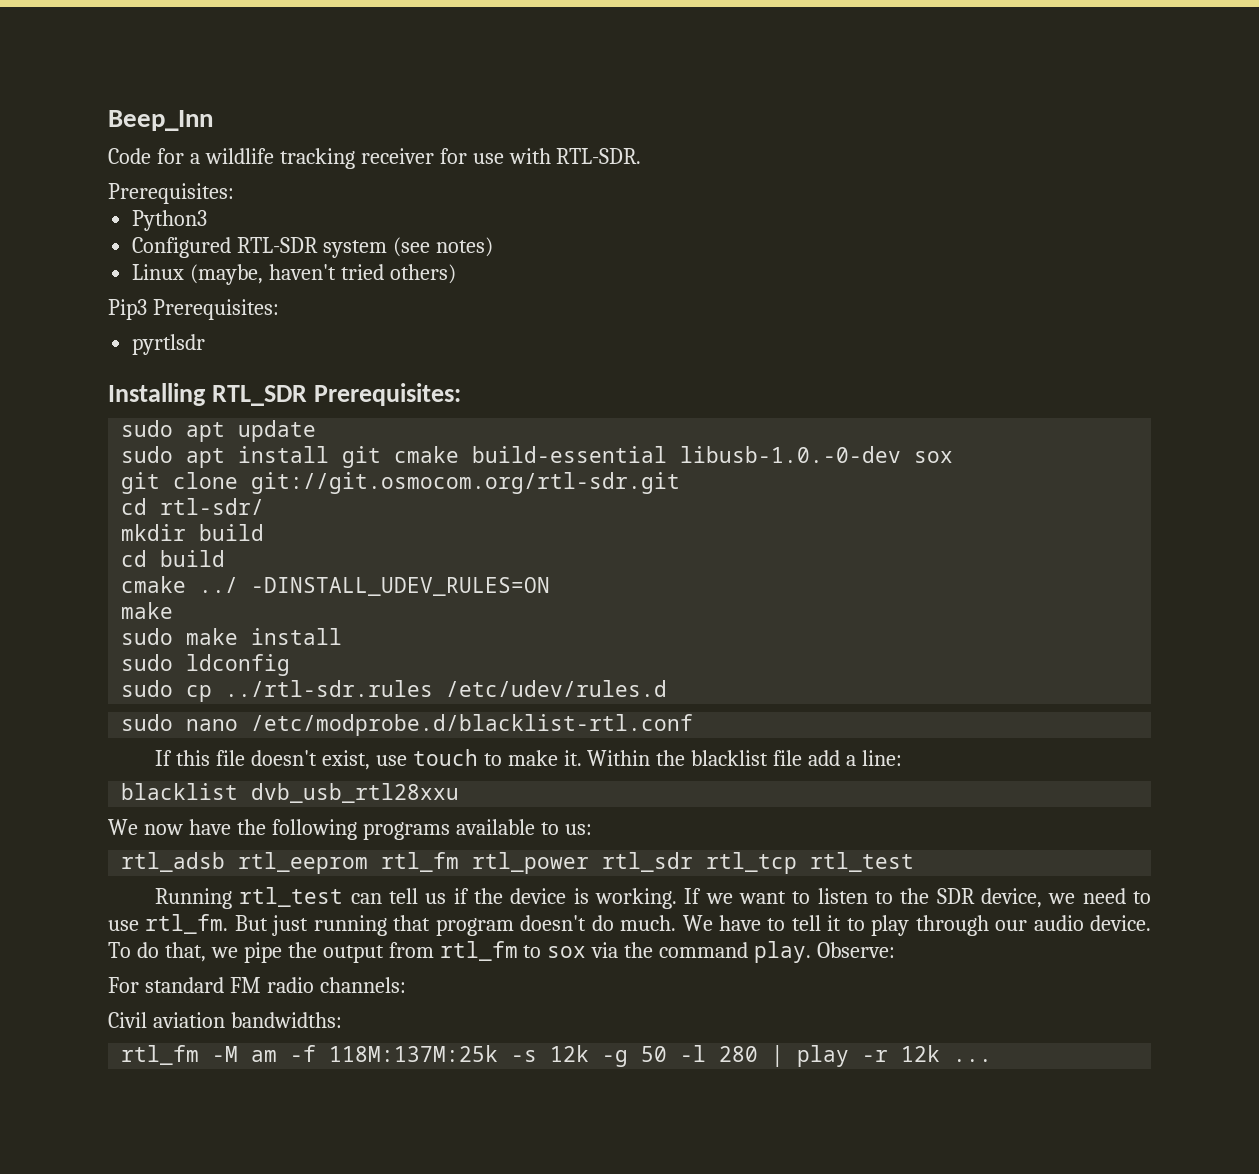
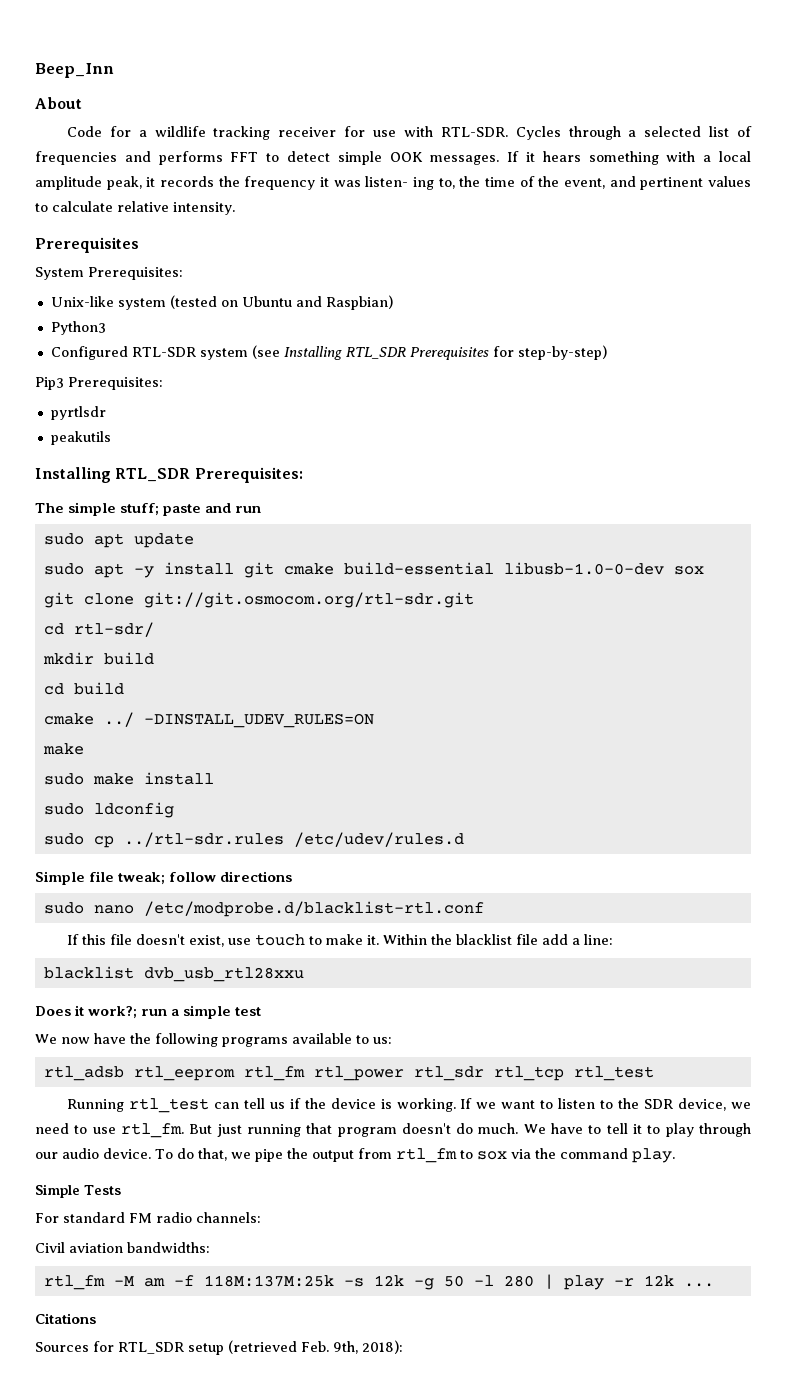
(213, 120) none -> [35,97,82,109] // About
[108,183,234,204] // Prerequisites: -> [515,126,752,140] [35,151,751,165] [35,176,751,190] [35,201,235,215] [35,237,139,253] [35,267,183,280] [50,295,393,310] Cycles through a selected list of frequencies and performs FFT to detect simple OOK messages. If it hears something with a local amplitude peak, it records the frequency it was listen- ing to, the time of the event, and pertinent values to calculate relative intensity. // Prerequisites // System Prerequisites: // Unix-like system (tested on Ubuntu and Raspbian)
[435,237,493,257] [132,264,456,285] notes) // Linux (maybe, haven't tried others) -> [283,345,607,360] Installing RTL_SDR Prerequisites for step-by-step)
(206, 344) none -> [50,431,111,445] // peakutils
(461, 394) none -> [35,502,262,516] // The simple stuff; paste and run
(226, 458) none -> [133,566,154,578] -y
[680,446,902,463] libusb-1.0.-0-dev -> [503,562,664,575] libusb-1.0-0-dev
(668, 688) none -> [35,871,293,885] // Simple file tweak; follow directions
(460, 793) none -> [35,1005,262,1019] // Does it work?; run a simple test
[817,942,896,958] Observe: -> [35,1184,121,1198] // Simple Tests
(993, 1060) none -> [35,1313,96,1324] [35,1340,403,1355] // Citations // Sources for RTL_SDR setup (retrieved Feb. 9th, 2018):

